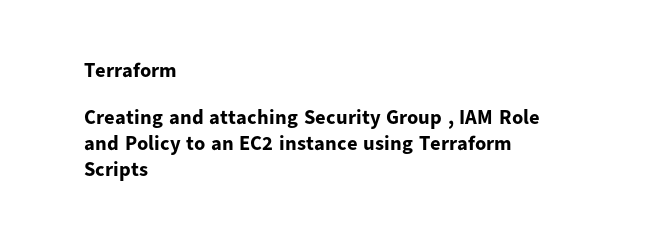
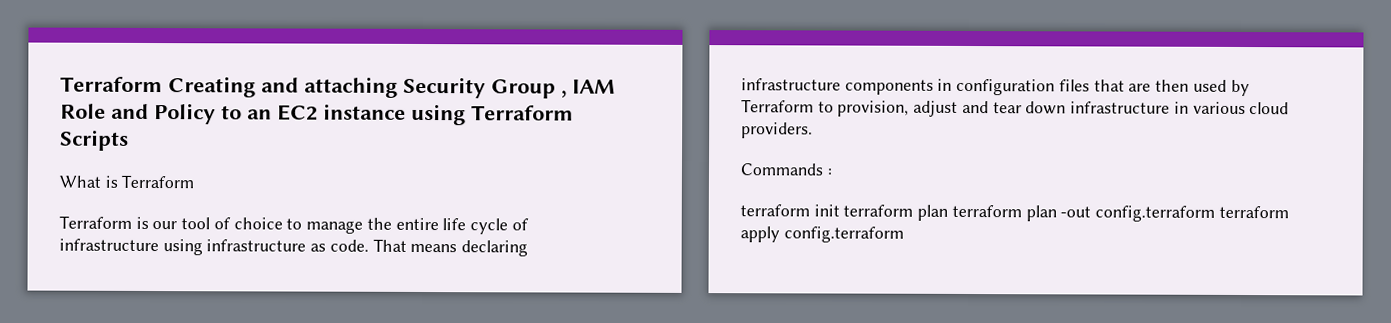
[84,62,177,78] Terraform // -> [60,76,163,93] Terraform
(148, 171) none -> [59,174,195,189] [59,215,529,235] [59,238,529,257] [741,78,1250,97] [741,99,1290,117] [741,122,813,139] [740,163,832,176] [740,204,1289,222] [740,226,904,243] // What is Terraform // Terraform is our tool of choice to manage the entire life cycle of infrastructure using infrastructure as code. That means declaring infrastructure components in configuration files that are then used by Terraform to provision, adjust and tear down infrastructure in various cloud providers. // Commands : // terraform init terraform plan terraform plan -out config.terraform terraform apply config.terraform

